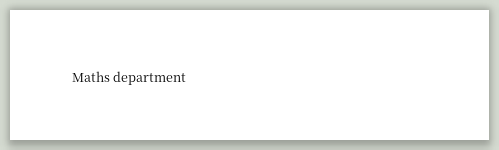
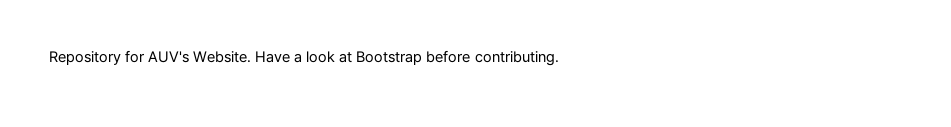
[72,71,187,85] Maths department -> [49,50,559,66] Repository for AUV's Website. Have a look at Bootstrap before contributing.

